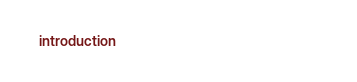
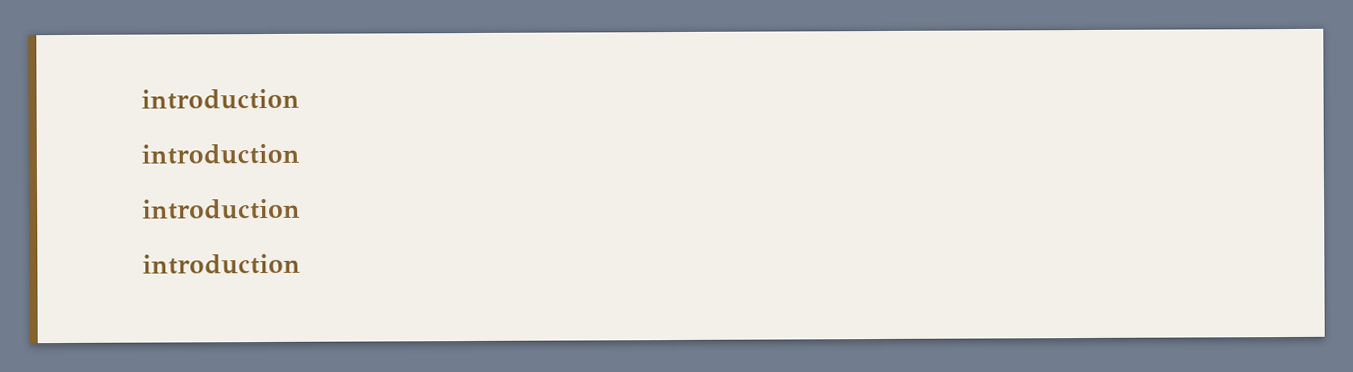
[39,35,116,46] introduction -> [141,88,300,110] [141,143,300,165] [142,198,301,220] [142,253,301,275] introduction // introduction // introduction // introduction

